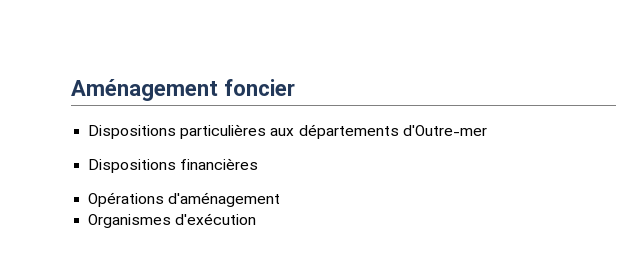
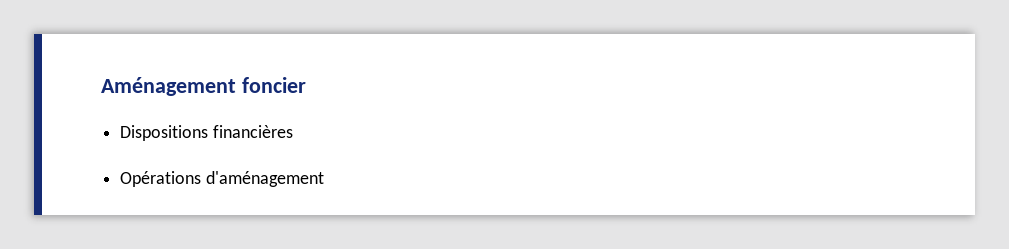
[88,124,487,139] // Dispositions particulières aux départements d'Outre-mer -> (306, 85) none
[88,213,257,228] // Organismes d'exécution -> (324, 179) none

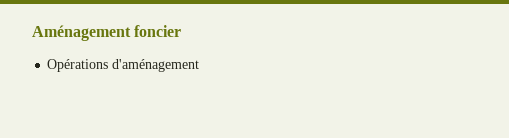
[120,125,293,141] // Dispositions financières -> (182, 31) none

